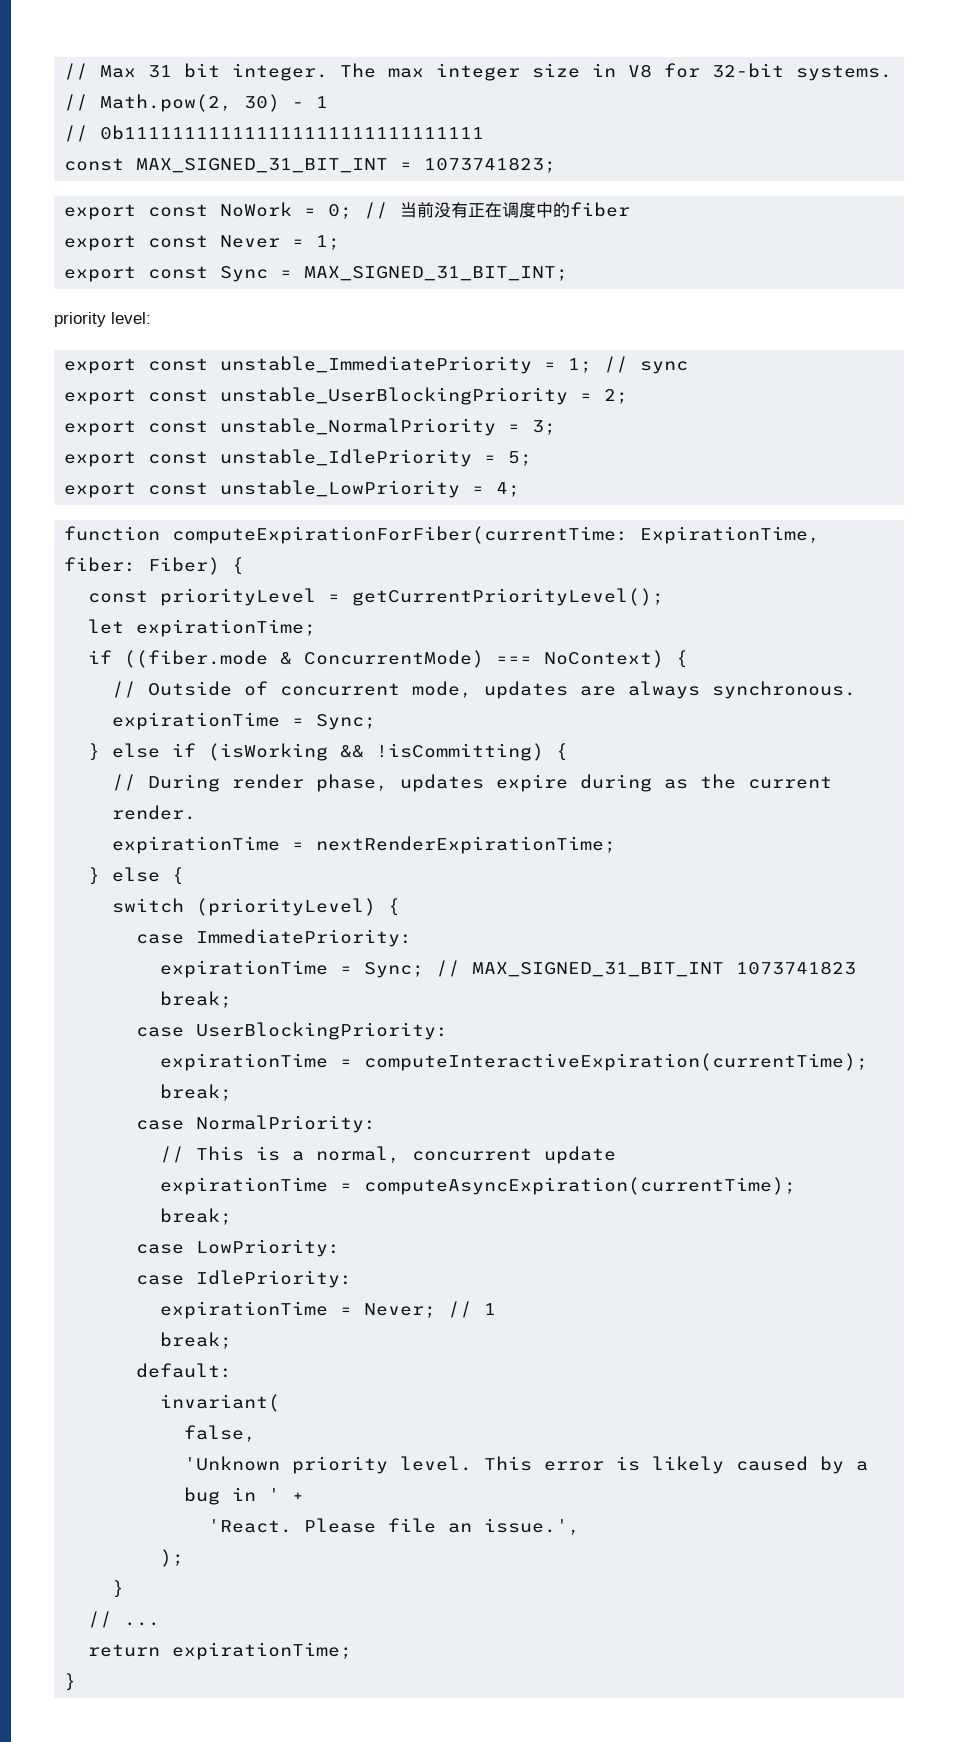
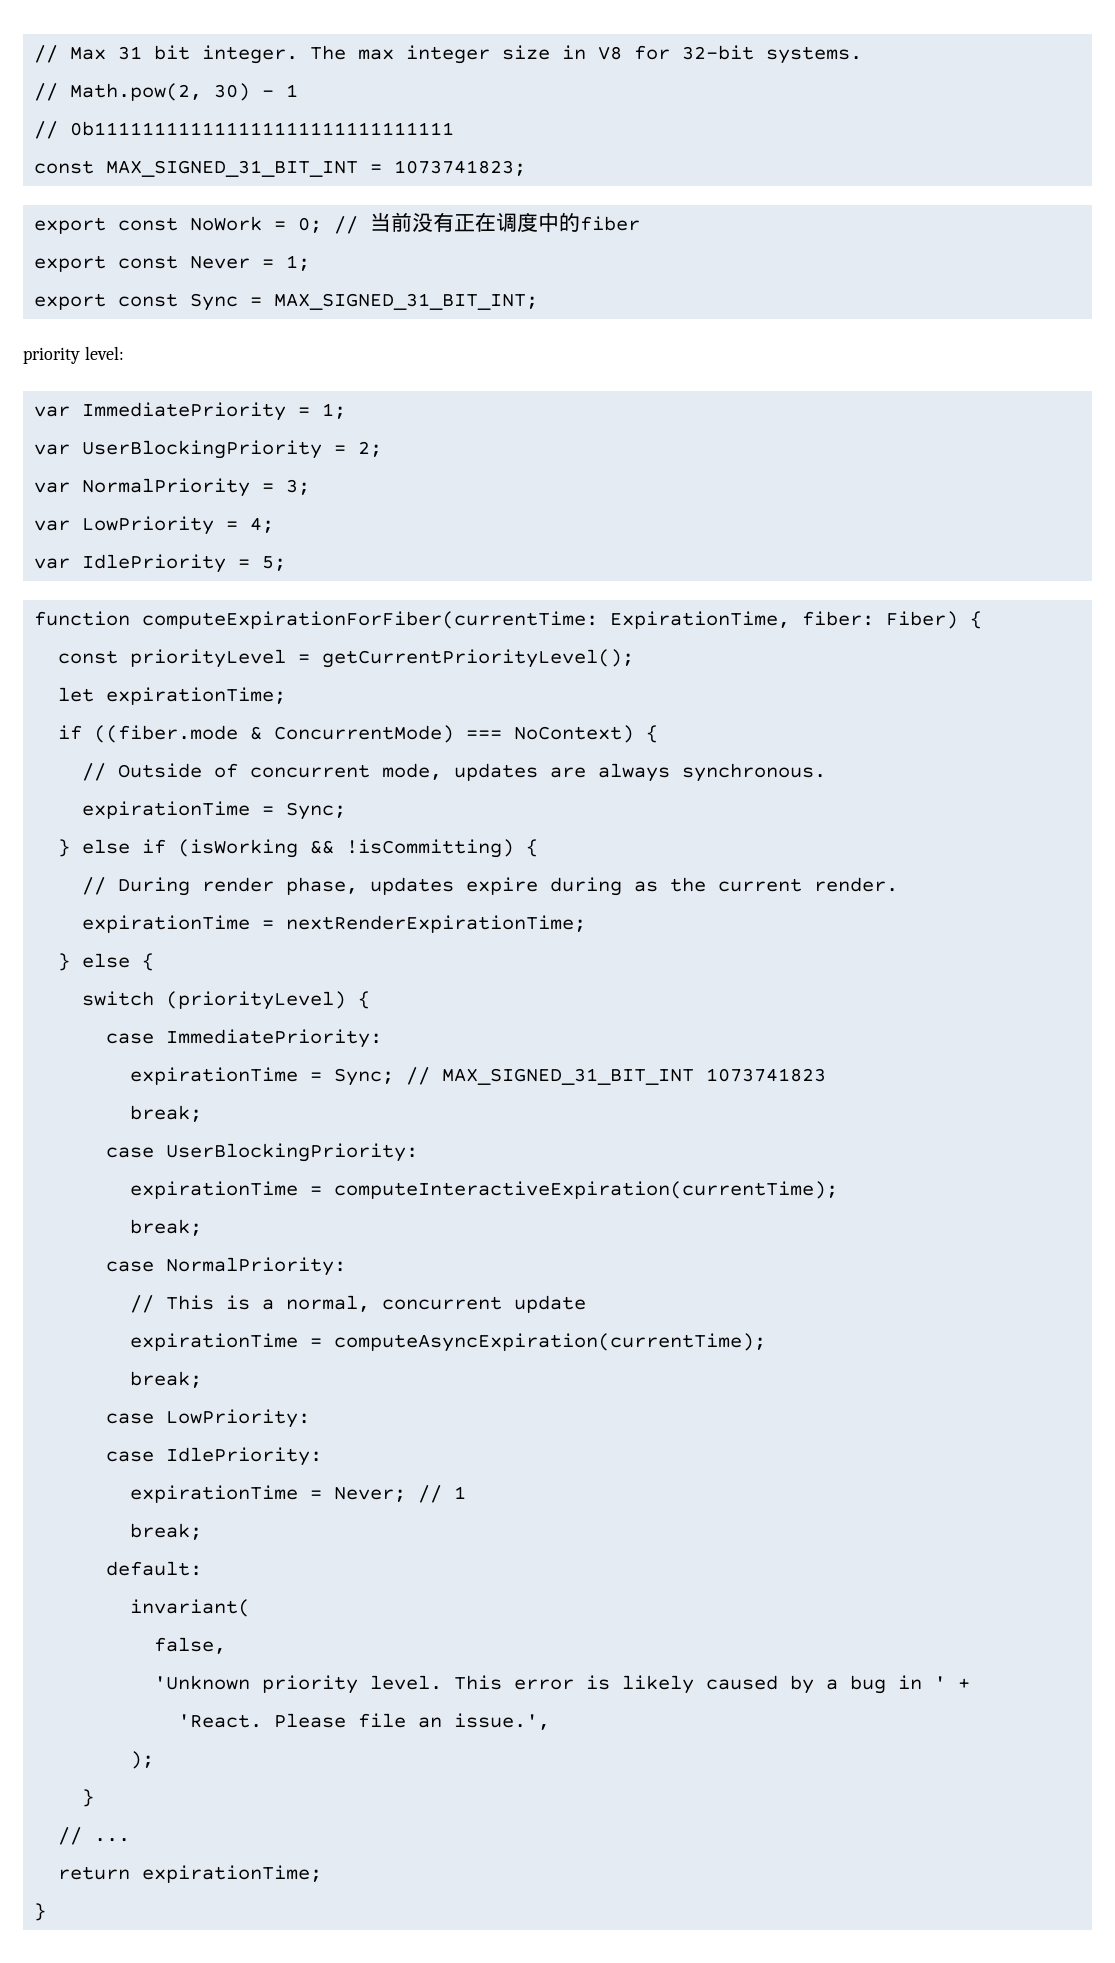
[64,356,689,374] [64,387,569,405] export const unstable_ImmediatePriority = 1; // sync // export const unstable_UserBlockingPriority -> [33,402,346,421] [33,440,322,459] var ImmediatePriority = 1; // var UserBlockingPriority
[64,418,497,436] export const unstable_NormalPriority -> [33,478,250,497] var NormalPriority
[64,449,533,467] [64,480,521,498] export const unstable_IdlePriority = 5; // export const unstable_LowPriority = 4; -> [33,516,274,535] [33,554,286,573] var LowPriority = 4; // var IdlePriority = 5;

